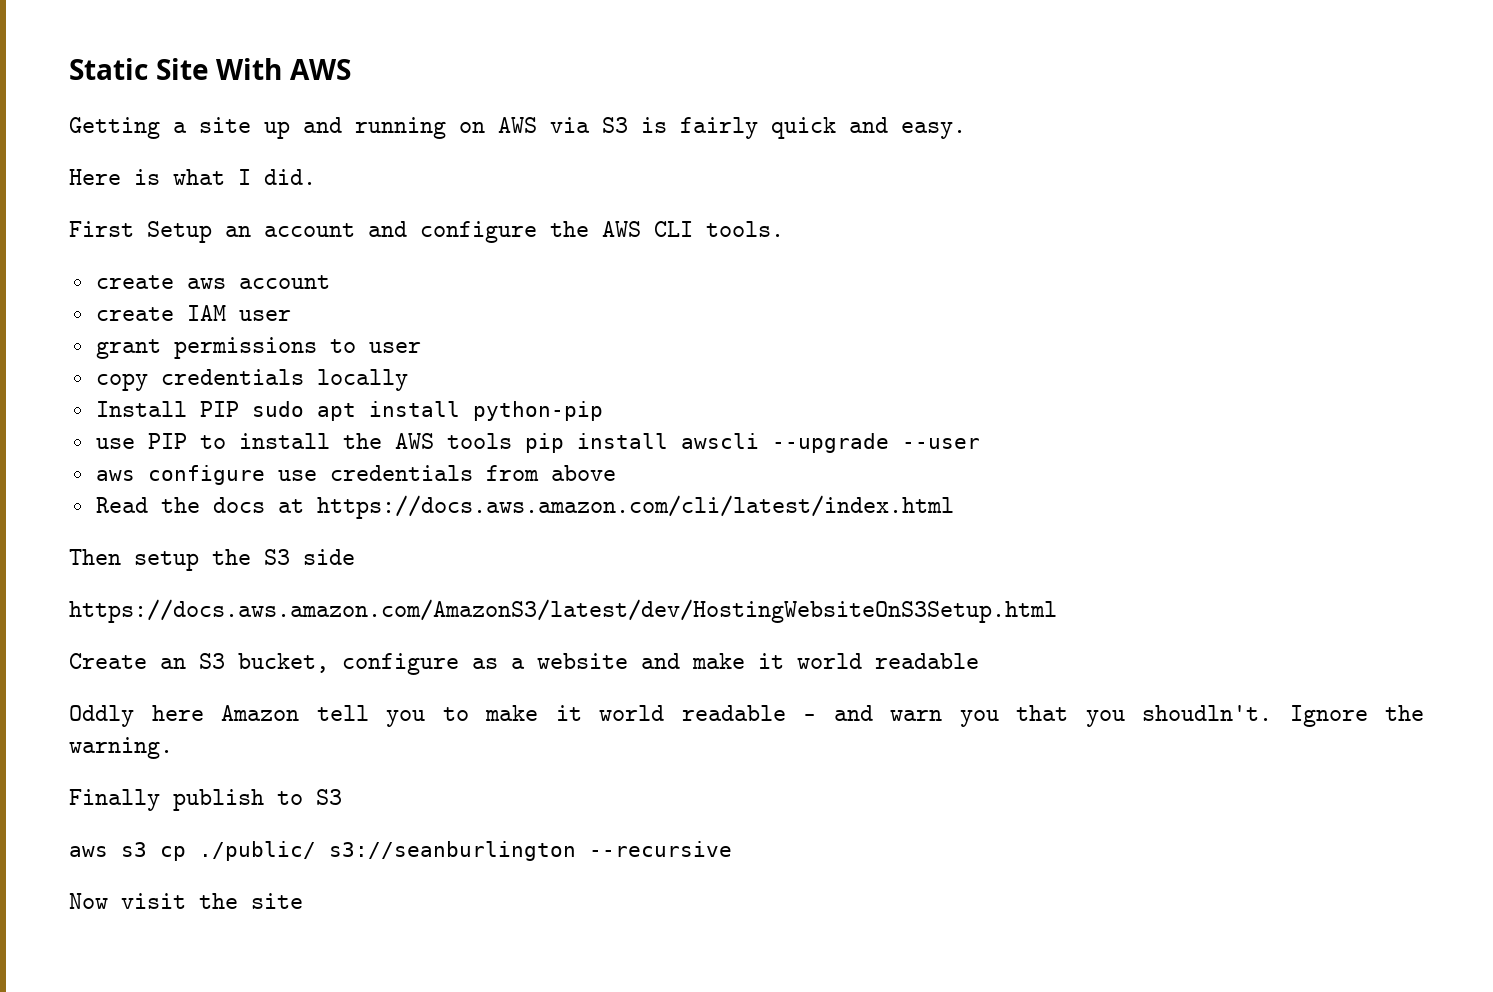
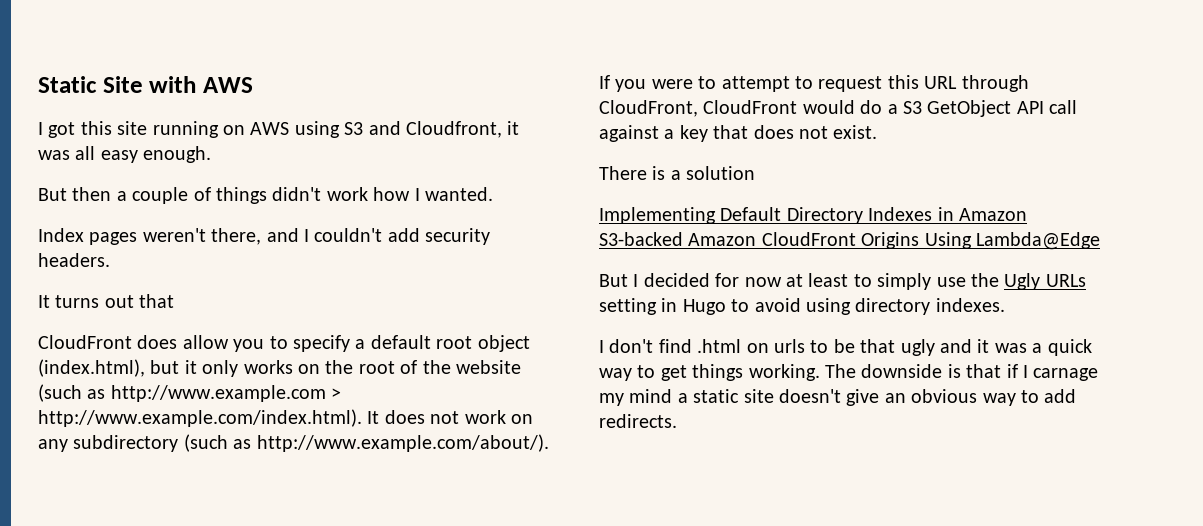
[216,58,283,80] With -> [149,76,197,93] with
[69,117,966,139] [69,169,316,185] [69,221,784,243] [95,275,330,289] [95,305,291,321] [95,337,421,359] [95,369,408,391] [95,401,603,421] [95,433,980,453] [95,465,616,485] [95,495,954,519] [69,549,355,571] [69,599,1057,623] [69,653,979,675] [69,705,1424,727] [69,737,173,759] [69,789,342,811] [69,841,732,861] [69,893,303,909] Getting a site up and running on AWS via S3 is fairly quick and easy. // Here is what I did. // First Setup an account and configure the AWS CLI tools. // create aws account // create IAM user // grant permissions to user // copy credentials locally // Install PIP sudo apt install python-pip // use PIP to install the AWS tools pip install awscli --upgrade --user // aws configure use credentials from above // Read the docs at https://docs.aws.amazon.com/cli/latest/index.html // Then setup the S3 side // https://docs.aws.amazon.com/AmazonS3/latest/dev/HostingWebsiteOnS3Setup.html // Create an S3 bucket, configure as a website and make it world readable // Oddly here Amazon tell you to make it world readable - and warn you that you shoudln't. Ignore the warning. // Finally publish to S3 // aws s3 cp ./public/ s3://seanburlington --recursive // Now visit the site -> [38,121,520,138] [38,146,212,163] [38,187,493,204] [38,228,491,245] [38,253,110,267] [38,294,175,308] [38,335,530,352] [38,359,521,377] [38,384,342,402] [38,409,533,427] [38,434,549,452] [599,75,1029,92] [599,100,1078,117] [599,125,878,142] [599,166,756,180] [599,207,1027,224] [599,232,1100,250] [599,273,1086,290] [599,298,1005,315] [599,339,1092,356] [599,364,1099,381] [599,389,1077,406] [599,414,677,428] I got this site running on AWS using S3 and Cloudfront, it was all easy enough. // But then a couple of things didn't work how I wanted. // Index pages weren't there, and I couldn't add security headers. // It turns out that // CloudFront does allow you to specify a default root object (index.html), but it only works on the root of the website (such as http://www.example.com > http://www.example.com/index.html). It does not work on any subdirectory (such as http://www.example.com/about/). If you were to attempt to request this URL through CloudFront, CloudFront would do a S3 GetObject API call against a key that does not exist. // There is a solution // Implementing Default Directory Indexes in Amazon S3-backed Amazon CloudFront Origins Using Lambda@Edge // But I decided for now at least to simply use the Ugly URLs setting in Hugo to avoid using directory indexes. // I don't find .html on urls to be that ugly and it was a quick way to get things working. The downside is that if I carnage my mind a static site doesn't give an obvious way to add redirects.

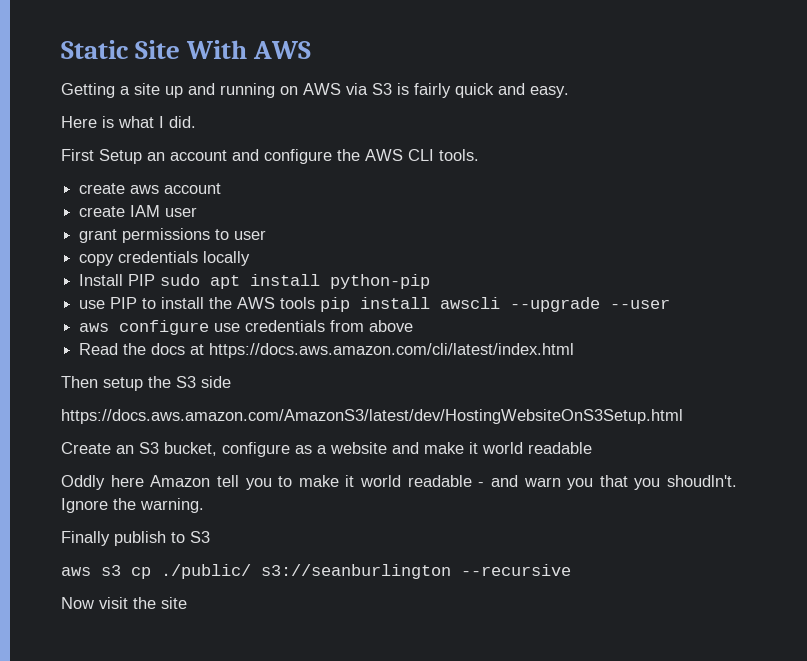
[149,76,197,93] with -> [186,40,248,59] With
[38,121,520,138] [38,146,212,163] [38,187,493,204] [38,228,491,245] [38,253,110,267] [38,294,175,308] [38,335,530,352] [38,359,521,377] [38,384,342,402] [38,409,533,427] [38,434,549,452] [599,75,1029,92] [599,100,1078,117] [599,125,878,142] [599,166,756,180] [599,207,1027,224] [599,232,1100,250] [599,273,1086,290] [599,298,1005,315] [599,339,1092,356] [599,364,1099,381] [599,389,1077,406] [599,414,677,428] I got this site running on AWS using S3 and Cloudfront, it was all easy enough. // But then a couple of things didn't work how I wanted. // Index pages weren't there, and I couldn't add security headers. // It turns out that // CloudFront does allow you to specify a default root object (index.html), but it only works on the root of the website (such as http://www.example.com > http://www.example.com/index.html). It does not work on any subdirectory (such as http://www.example.com/about/). If you were to attempt to request this URL through CloudFront, CloudFront would do a S3 GetObject API call against a key that does not exist. // There is a solution // Implementing Default Directory Indexes in Amazon S3-backed Amazon CloudFront Origins Using Lambda@Edge // But I decided for now at least to simply use the Ugly URLs setting in Hugo to avoid using directory indexes. // I don't find .html on urls to be that ugly and it was a quick way to get things working. The downside is that if I carnage my mind a static site doesn't give an obvious way to add redirects. -> [61,83,569,98] [61,116,196,128] [61,149,479,164] [79,183,222,194] [79,205,198,217] [79,228,267,243] [79,251,251,266] [79,274,431,289] [79,297,671,312] [79,320,414,335] [79,343,575,358] [61,376,231,391] [61,409,683,424] [61,442,592,457] [61,475,737,490] [61,498,204,513] [61,531,210,546] [61,564,571,579] [61,597,187,609] Getting a site up and running on AWS via S3 is fairly quick and easy. // Here is what I did. // First Setup an account and configure the AWS CLI tools. // create aws account // create IAM user // grant permissions to user // copy credentials locally // Install PIP sudo apt install python-pip // use PIP to install the AWS tools pip install awscli --upgrade --user // aws configure use credentials from above // Read the docs at https://docs.aws.amazon.com/cli/latest/index.html // Then setup the S3 side // https://docs.aws.amazon.com/AmazonS3/latest/dev/HostingWebsiteOnS3Setup.html // Create an S3 bucket, configure as a website and make it world readable // Oddly here Amazon tell you to make it world readable - and warn you that you shoudln't. Ignore the warning. // Finally publish to S3 // aws s3 cp ./public/ s3://seanburlington --recursive // Now visit the site

